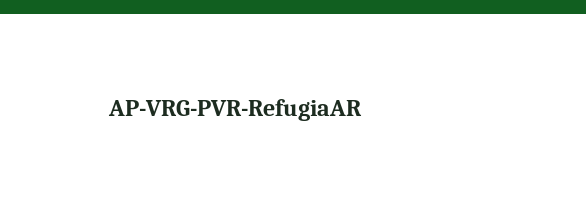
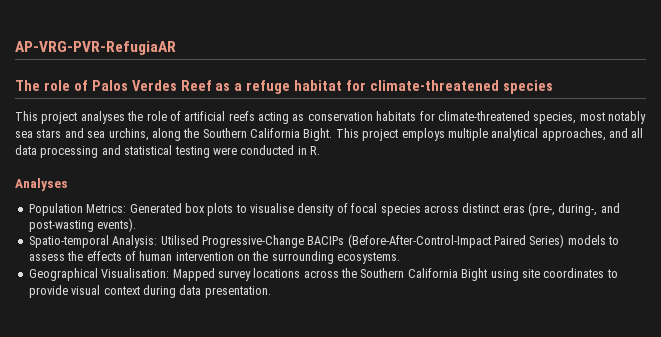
(362, 110) none -> [15,80,553,94] [15,111,646,124] [15,128,644,141] [15,145,320,158] [15,178,68,191] [28,202,620,216] [28,218,137,232] [28,234,620,248] [28,251,401,264] [28,268,618,281] [28,285,271,298] // The role of Palos Verdes Reef as a refuge habitat for climate-threatened species // This project analyses the role of artificial reefs acting as conservation habitats for climate-threatened species, most notably sea stars and sea urchins, along the Southern California Bight. This project employs multiple analytical approaches, and all data processing and statistical testing were conducted in R. // Analyses // Population Metrics: Generated box plots to visualise density of focal species across distinct eras (pre-, during-, and post-wasting events). // Spatio-temporal Analysis: Utilised Progressive-Change BACIPs (Before-After-Control-Impact Paired Series) models to assess the effects of human intervention on the surrounding ecosystems. // Geographical Visualisation: Mapped survey locations across the Southern California Bight using site coordinates to provide visual context during data presentation.

